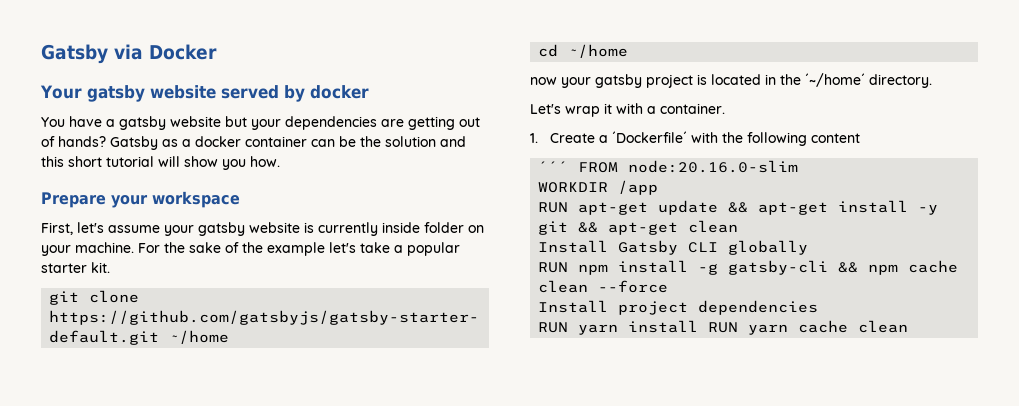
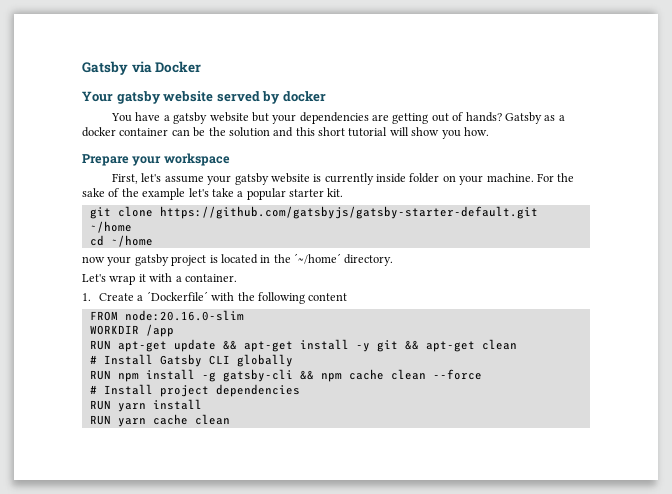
[538,161,569,172] ´´´ -> (348, 297) none
(739, 226) none -> [89,355,97,364] #
(669, 286) none -> [89,385,97,394] #
(699, 326) none -> (202, 404) //

